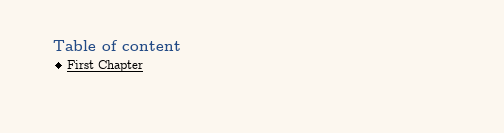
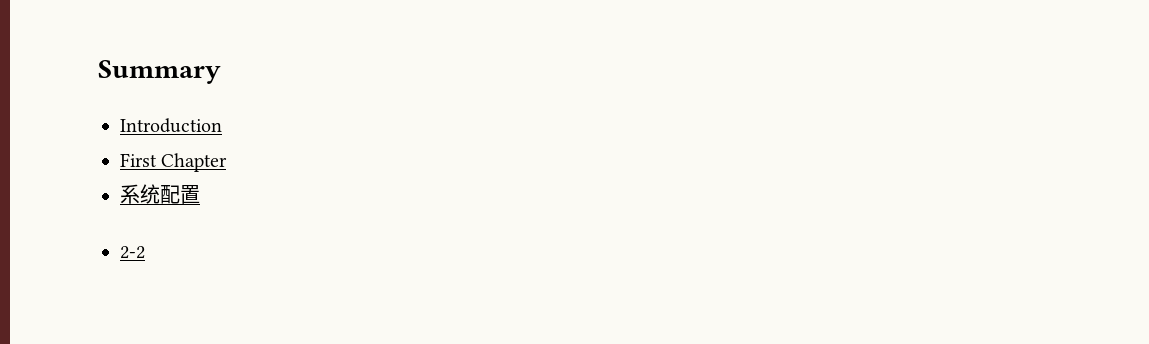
[53,40,181,51] Table of content -> [98,60,221,84] [120,118,222,133] Summary // Introduction
(144, 66) none -> [120,184,200,204] [120,246,145,259] // 系统配置 // 2-2

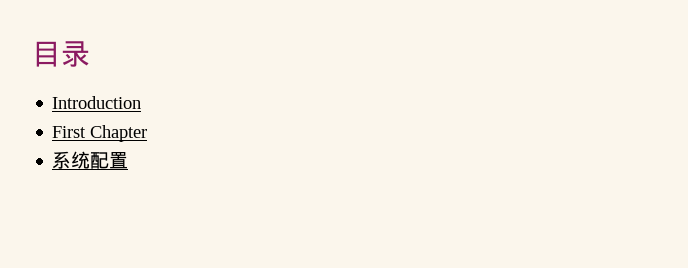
[98,60,221,84] Summary -> [32,41,90,67] 目录
[120,246,145,259] // 2-2 -> (129, 160) none

